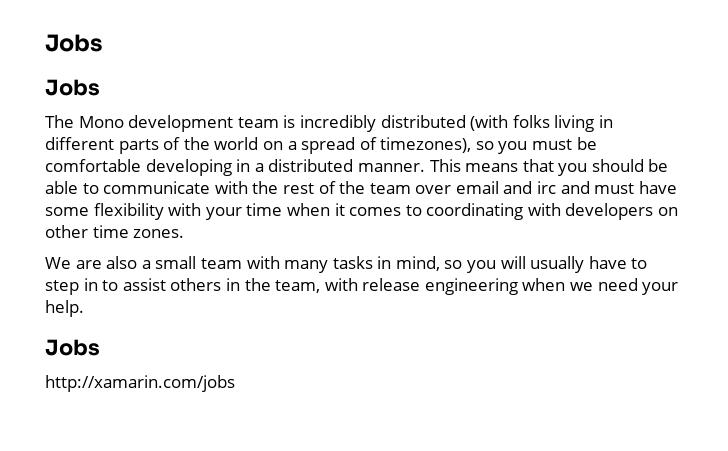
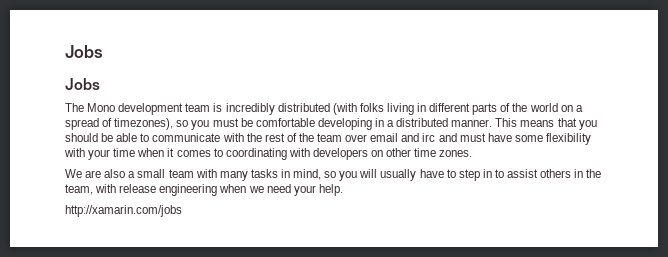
[45,339,100,356] // Jobs -> (343, 190) none

